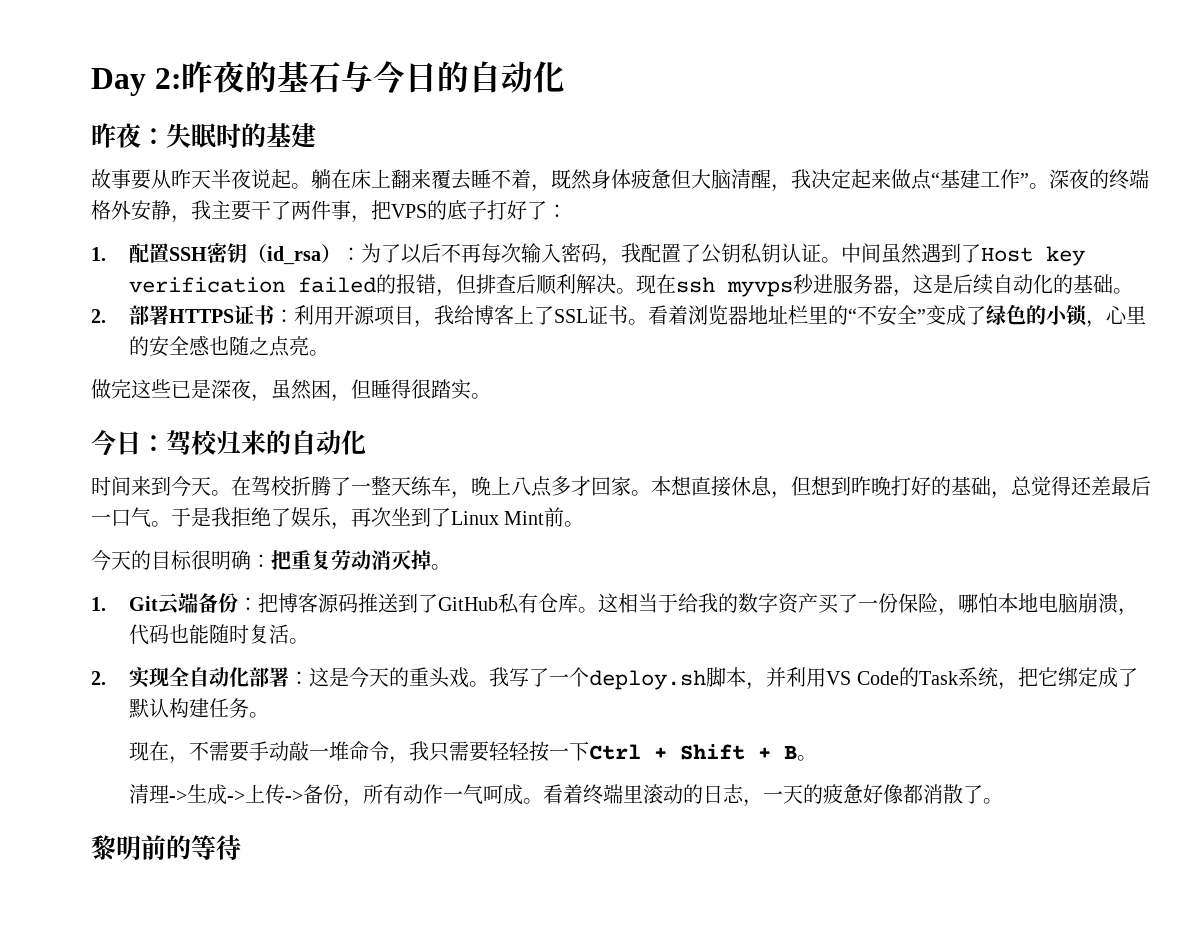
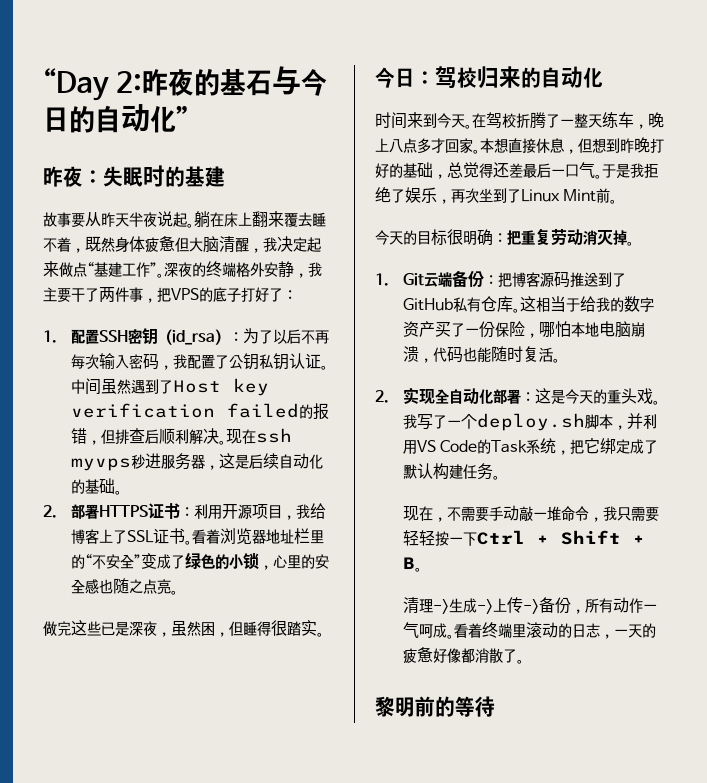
[91,68,146,96] Day -> [43,68,109,101] “Day
(565, 77) none -> [176,105,189,129] ”

